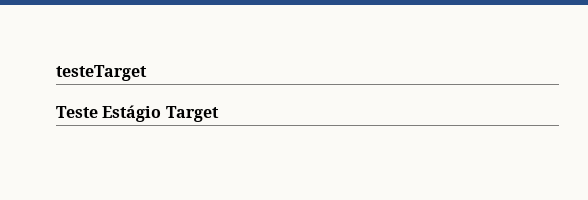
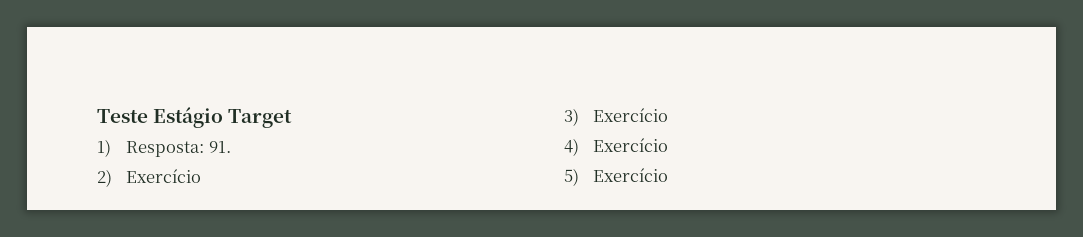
[56,65,147,81] testeTarget // -> (97, 116) none
(219, 114) none -> [97,139,231,157] [97,169,202,187] [564,108,669,126] [564,138,669,156] [564,168,669,186] // 1) Resposta: 91. // 2) Exercício // 3) Exercício // 4) Exercício // 5) Exercício

